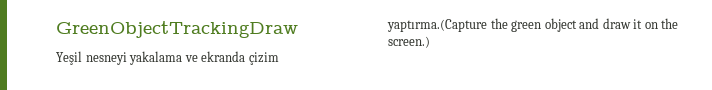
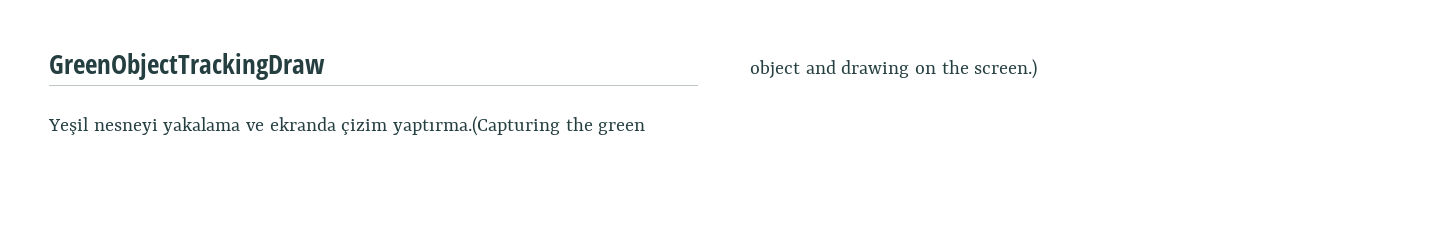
[387,19,487,32] yaptırma.(Capture -> [393,116,561,136] yaptırma.(Capturing
[602,18,643,29] draw it -> [841,60,910,78] drawing

